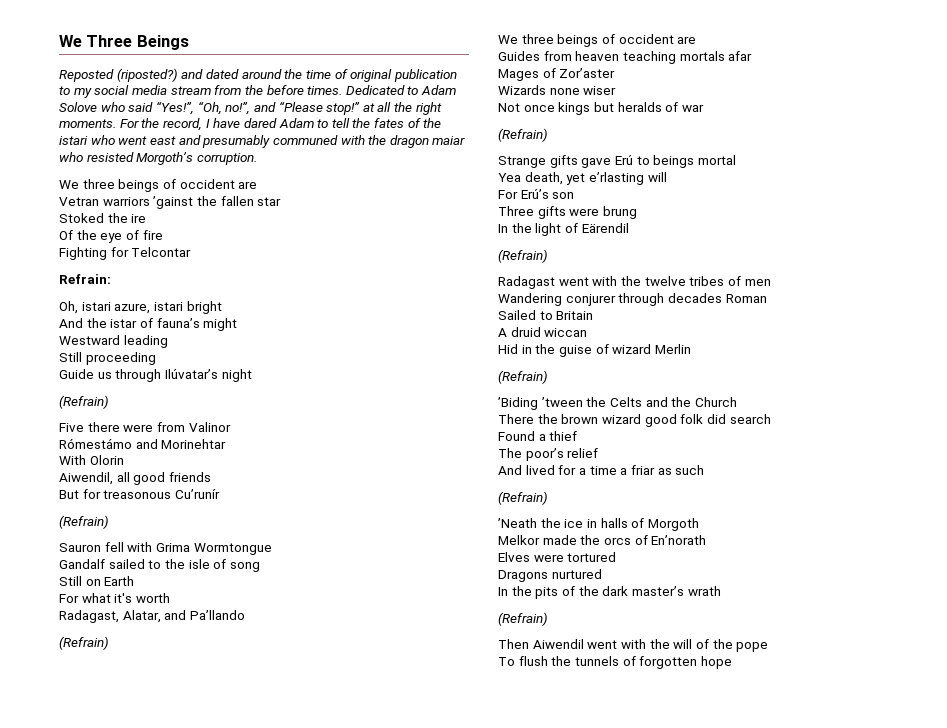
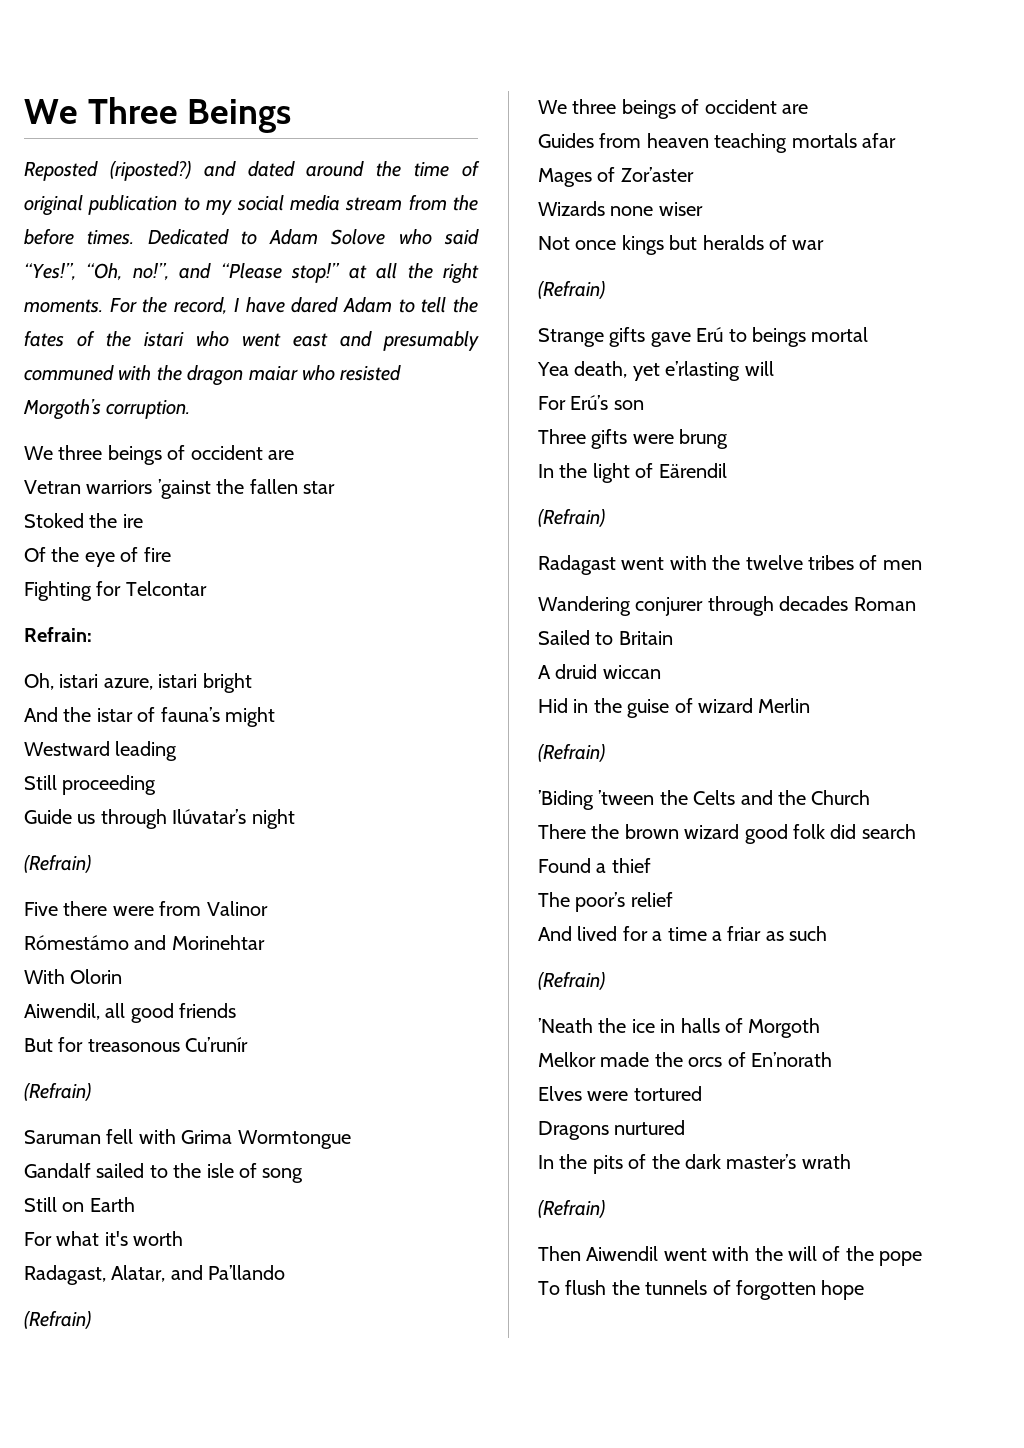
[59,543,101,552] Sauron -> [24,1130,101,1144] Saruman

